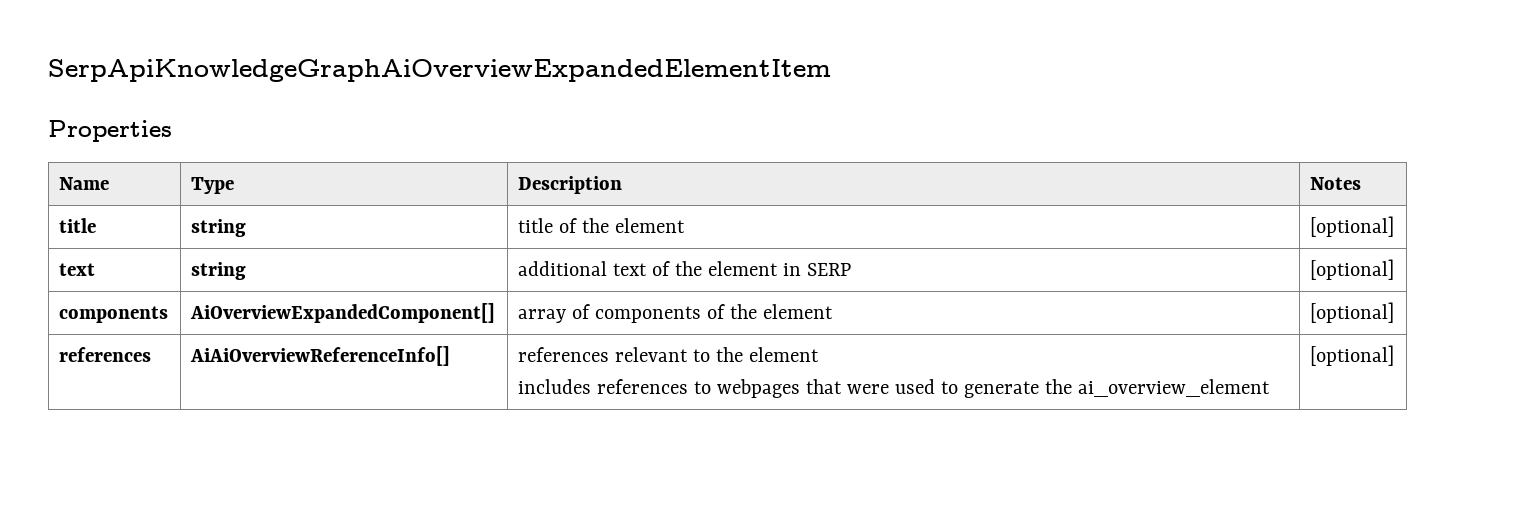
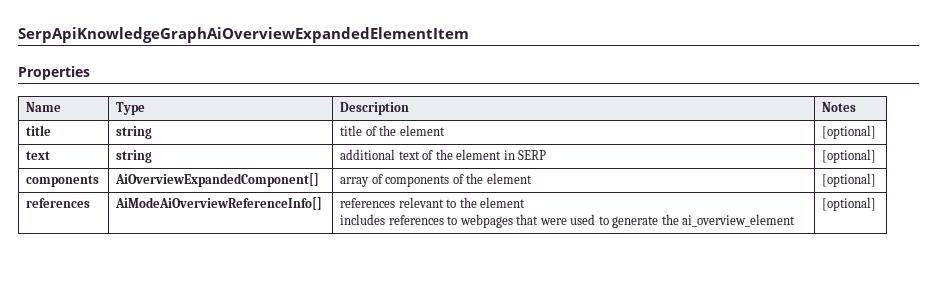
[190,346,451,366] AiAiOverviewReferenceInfo[] -> [115,197,323,210] AiModeAiOverviewReferenceInfo[]

